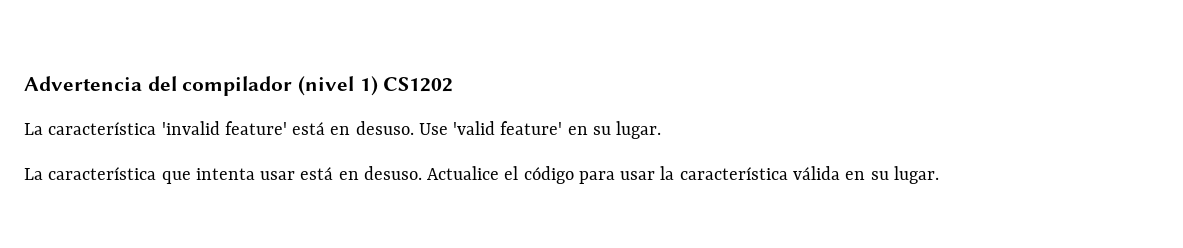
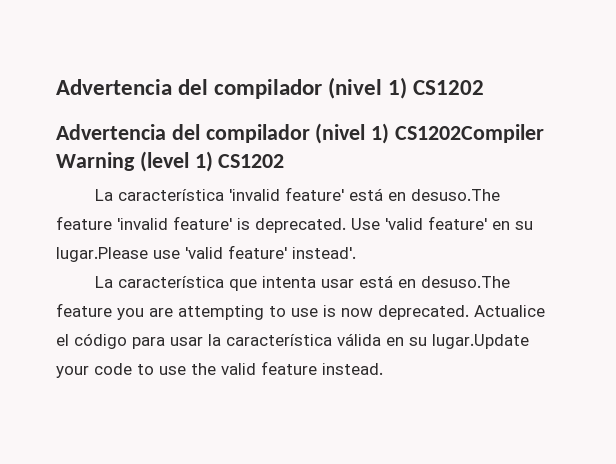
(454, 84) none -> [56,123,545,144] [56,151,285,172] // Advertencia del compilador (nivel 1) CS1202Compiler Warning (level 1) CS1202
[355,121,414,135] desuso. -> [410,189,500,201] [56,216,346,233] desuso.The feature 'invalid feature' is deprecated.
[616,121,662,139] lugar. -> [56,245,356,262] lugar.Please use 'valid feature' instead'.
[363,166,422,180] desuso. -> [420,276,510,288] [56,303,469,320] desuso.The feature you are attempting to use is now deprecated.
[893,166,939,184] lugar. -> [432,334,529,349] [56,361,383,378] lugar.Update your code to use the valid feature instead.

